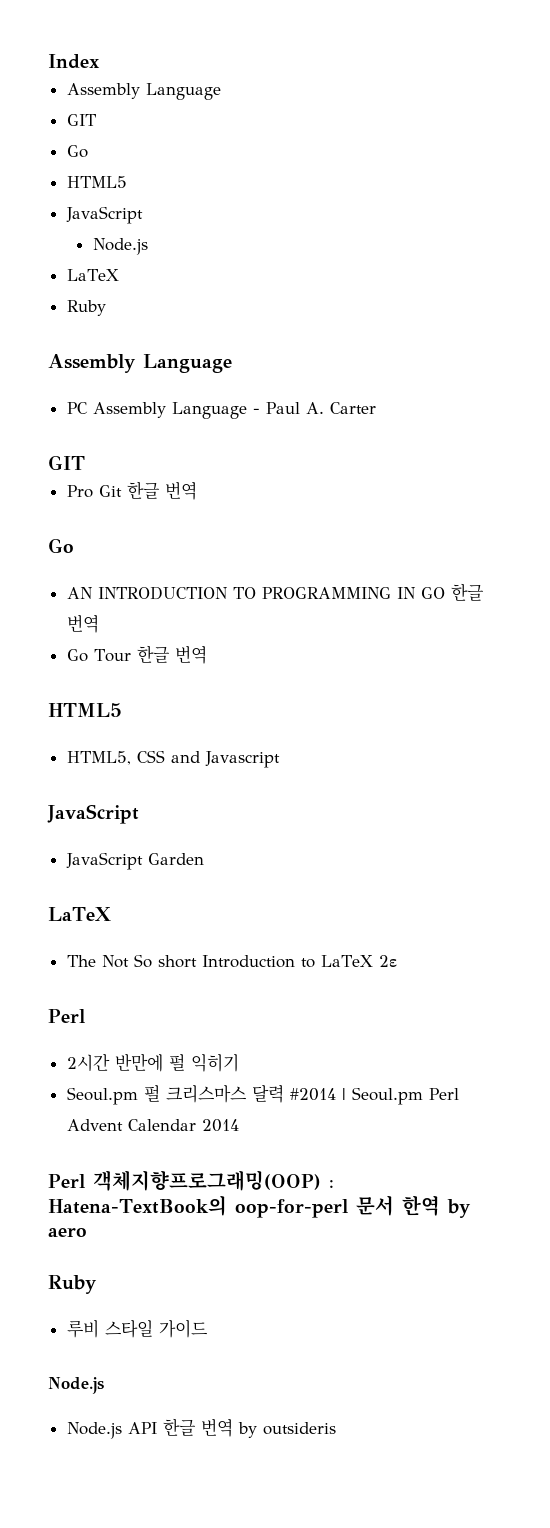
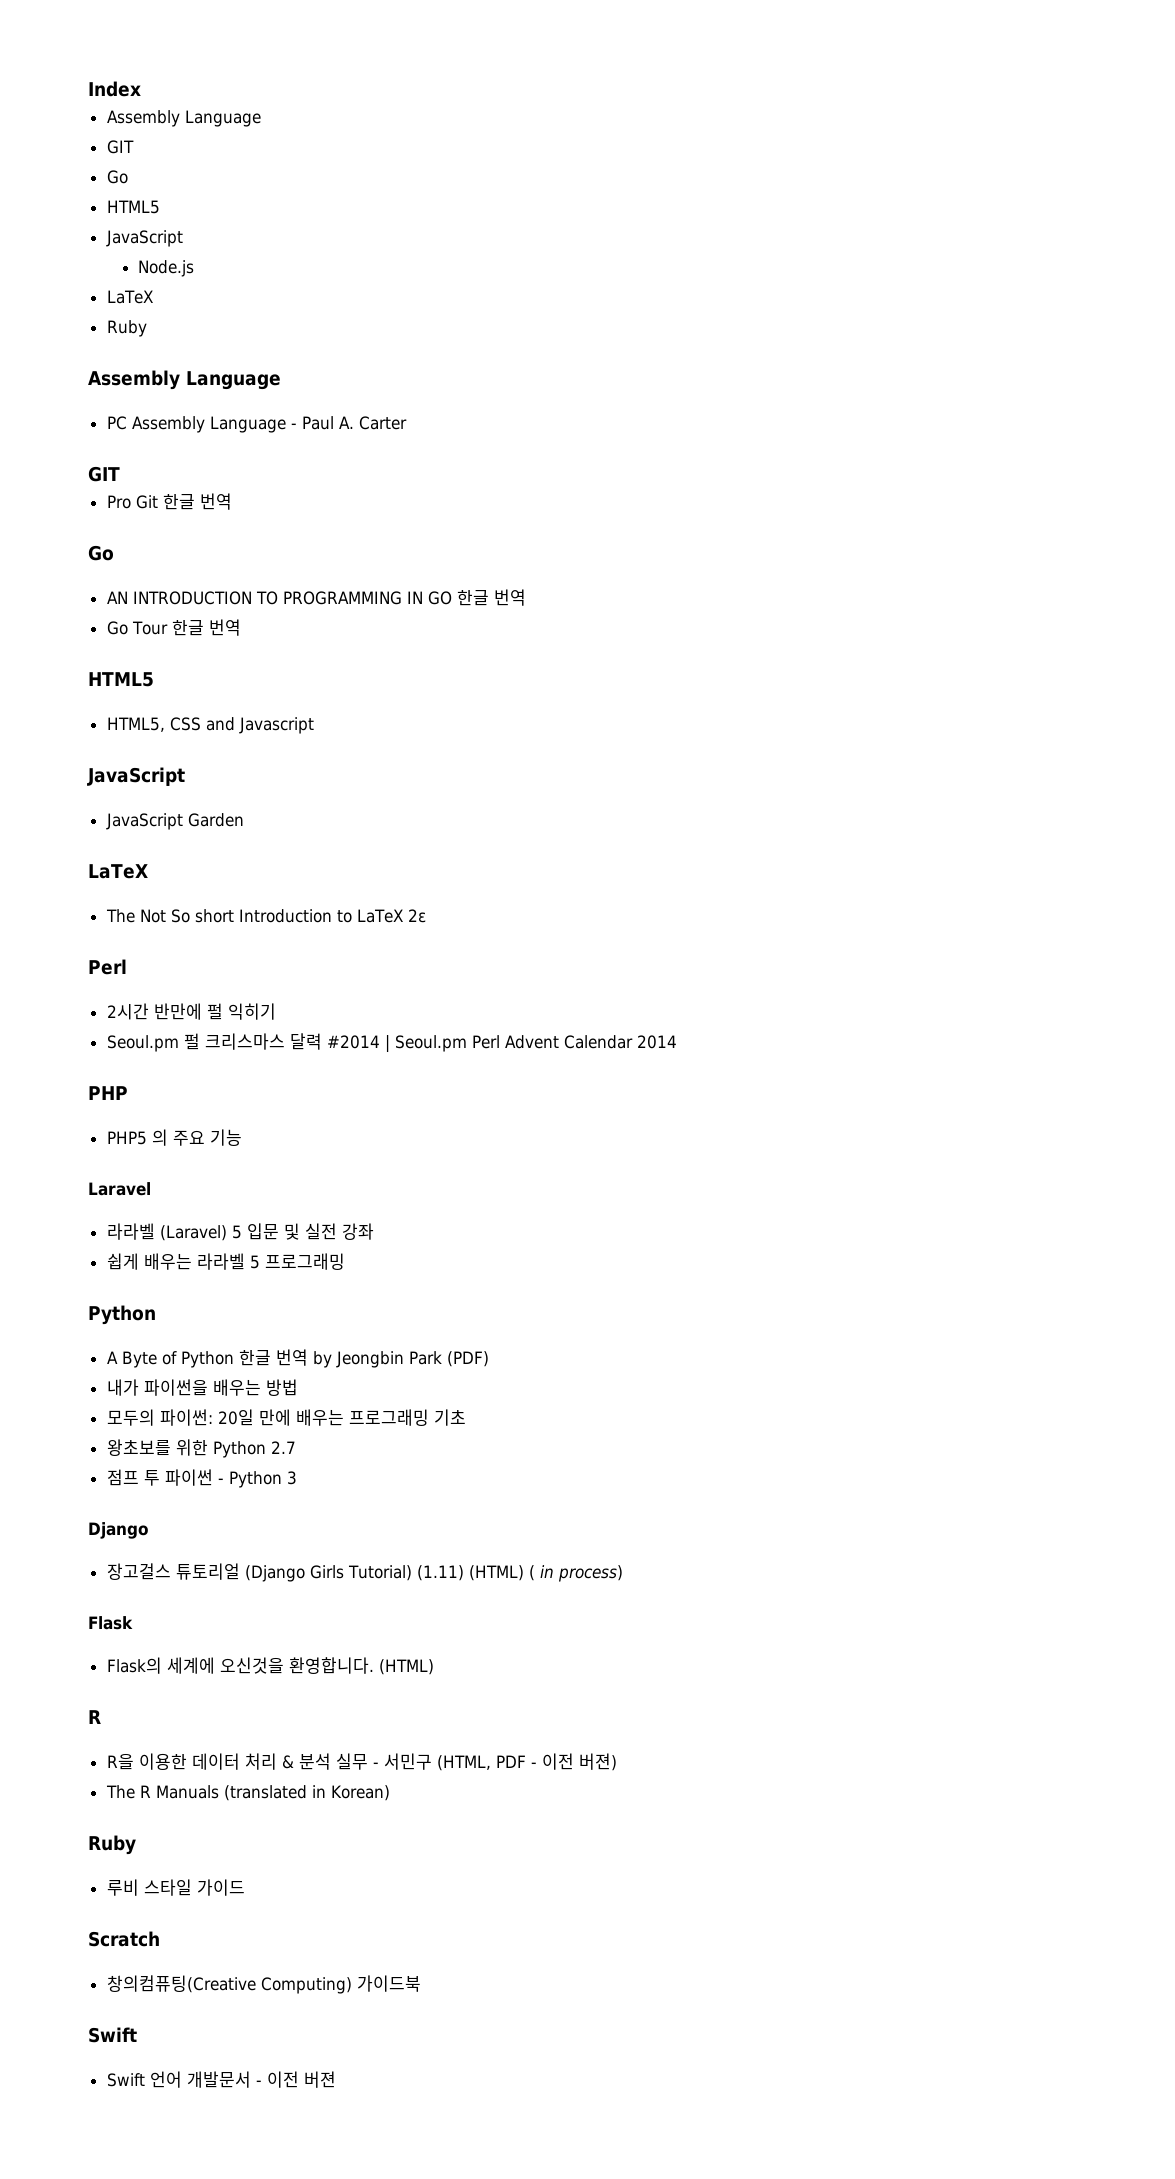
[48,1170,334,1191] [48,1195,471,1218] [48,1227,87,1237] [48,1275,97,1294] [66,1319,208,1338] [48,1377,104,1394] [66,1418,336,1439] Perl 객체지향프로그래밍(OOP) : Hatena-TextBook의 oop-for-perl 문서 한역 by aero // Ruby // 루비 스타일 가이드 // Node.js // Node.js API 한글 번역 by outsideris -> [88,1086,128,1100] [106,1129,242,1146] [88,1182,151,1196] [106,1223,374,1241] [106,1253,345,1270] [88,1305,156,1325] [106,1349,489,1368] [106,1379,298,1396] [106,1409,466,1426] [106,1439,296,1458] [106,1469,297,1488] [88,1522,149,1539] [106,1563,623,1582] [88,1616,133,1630] [106,1657,434,1675] [88,1710,101,1724] [106,1753,617,1771] [105,1785,390,1801] [88,1835,136,1855] [106,1879,245,1896] [88,1931,160,1947] [106,1975,421,1994] [88,2027,137,2043] [106,2071,336,2088] PHP // PHP5 의 주요 기능 // Laravel // 라라벨 (Laravel) 5 입문 및 실전 강좌 // 쉽게 배우는 라라벨 5 프로그래밍 // Python // A Byte of Python 한글 번역 by Jeongbin Park (PDF) // 내가 파이썬을 배우는 방법 // 모두의 파이썬: 20일 만에 배우는 프로그래밍 기초 // 왕초보를 위한 Python 2.7 // 점프 투 파이썬 - Python 3 // Django // 장고걸스 튜토리얼 (Django Girls Tutorial) (1.11) (HTML) ( in process) // Flask // Flask의 세계에 오신것을 환영합니다. (HTML) // R // R을 이용한 데이터 처리 & 분석 실무 - 서민구 (HTML, PDF - 이전 버젼) // The R Manuals (translated in Korean) // Ruby // 루비 스타일 가이드 // Scratch // 창의컴퓨팅(Creative Computing) 가이드북 // Swift // Swift 언어 개발문서 - 이전 버젼

